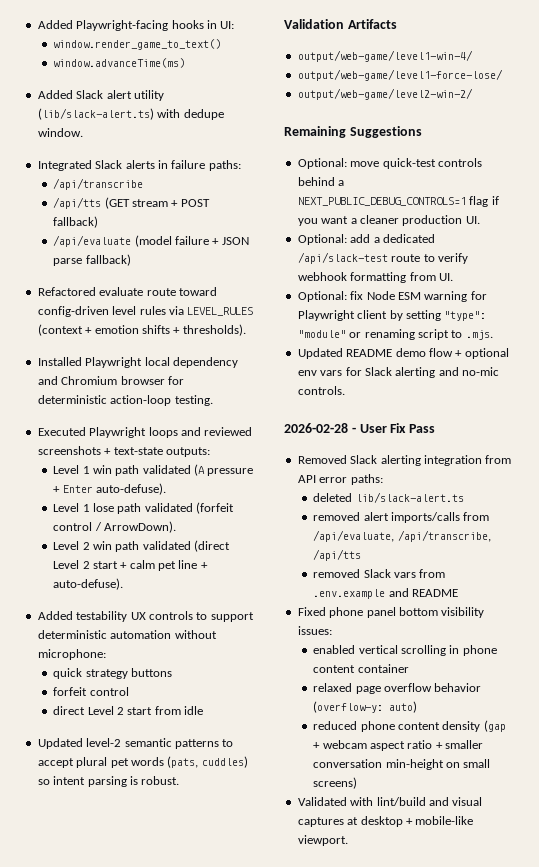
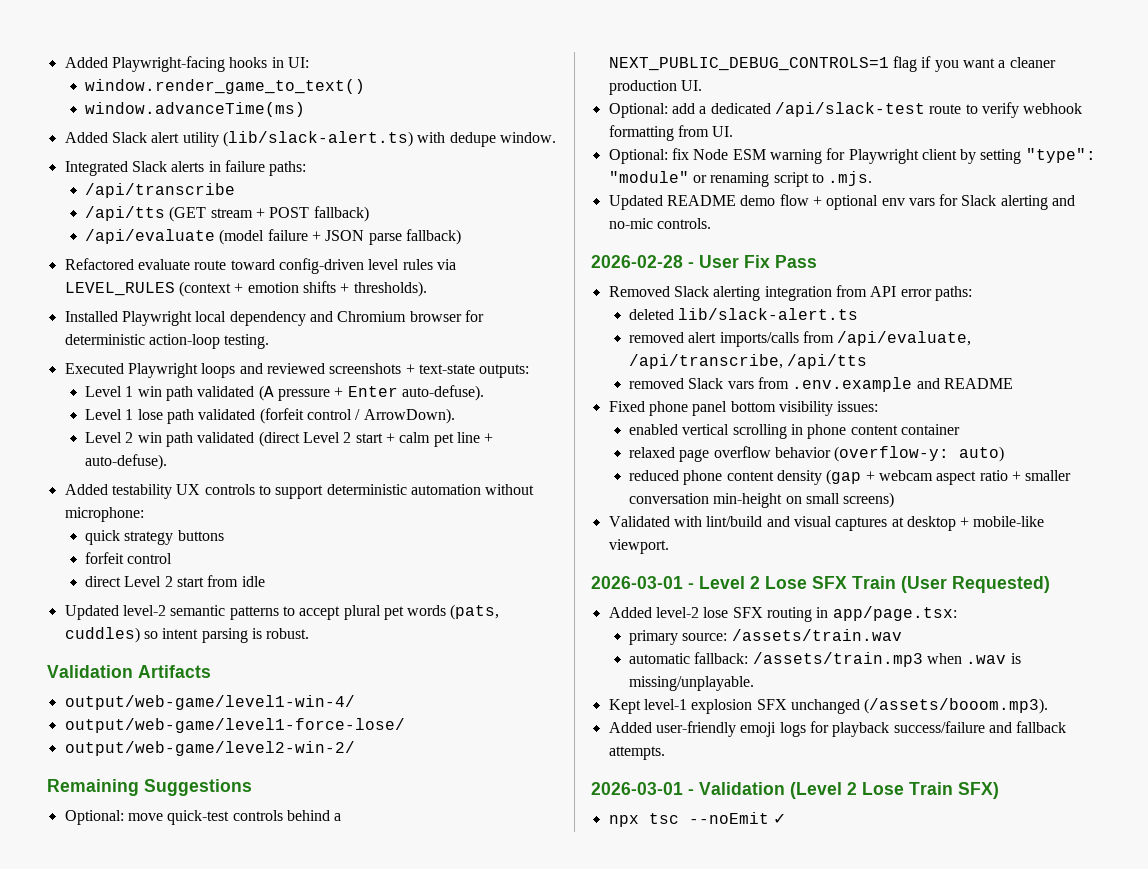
(348, 840) none -> [591,576,1050,593] [608,606,957,622] [628,629,902,645] [628,652,1021,667] [628,676,754,691] [608,698,1049,714] [608,721,1067,737] [608,746,665,760] [591,782,999,799] [608,812,786,827] // 2026-03-01 - Level 2 Lose SFX Train (User Requested) // Added level-2 lose SFX routing in app/page.tsx: // primary source: /assets/train.wav // automatic fallback: /assets/train.mp3 when .wav is missing/unplayable. // Kept level-1 explosion SFX unchanged (/assets/booom.mp3). // Added user-friendly emoji logs for playback success/failure and fallback attempts. // 2026-03-01 - Validation (Level 2 Lose Train SFX) // npx tsc --noEmit ✓

